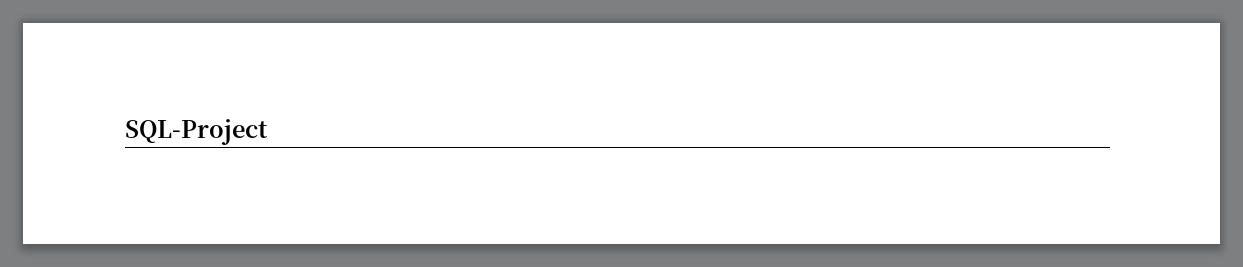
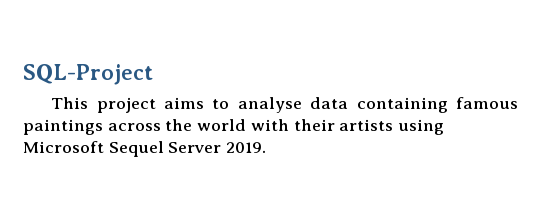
(268, 132) none -> [51,97,518,113] [23,119,445,135] [23,141,267,157] // This project aims to analyse data containing famous paintings across the world with their artists using Microsoft Sequel Server 2019.

